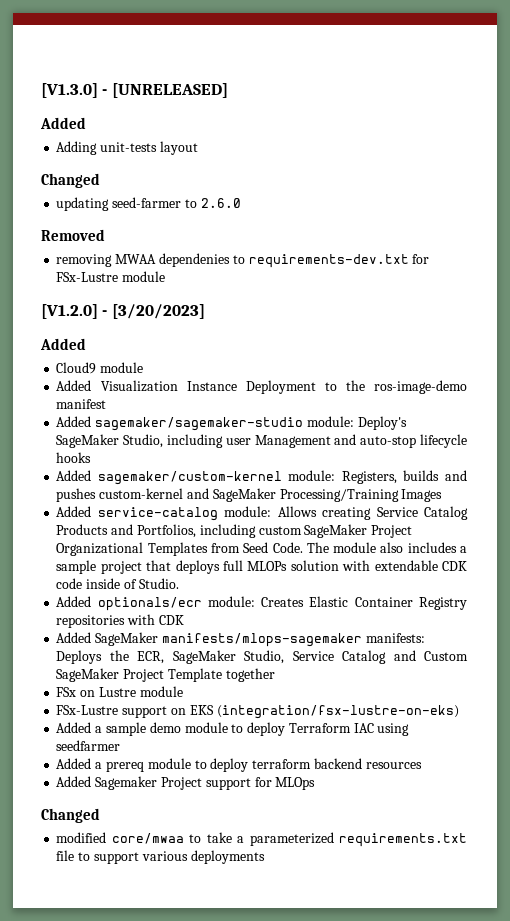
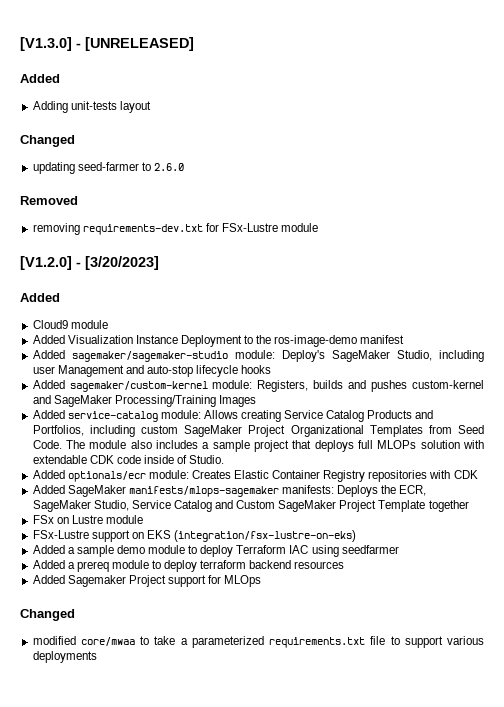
[115,253,245,267] MWAA dependenies to -> (80, 229) none

